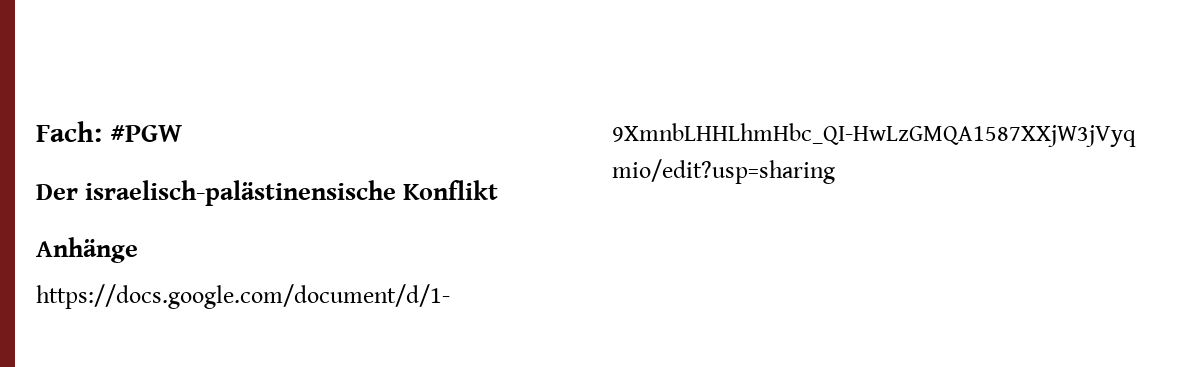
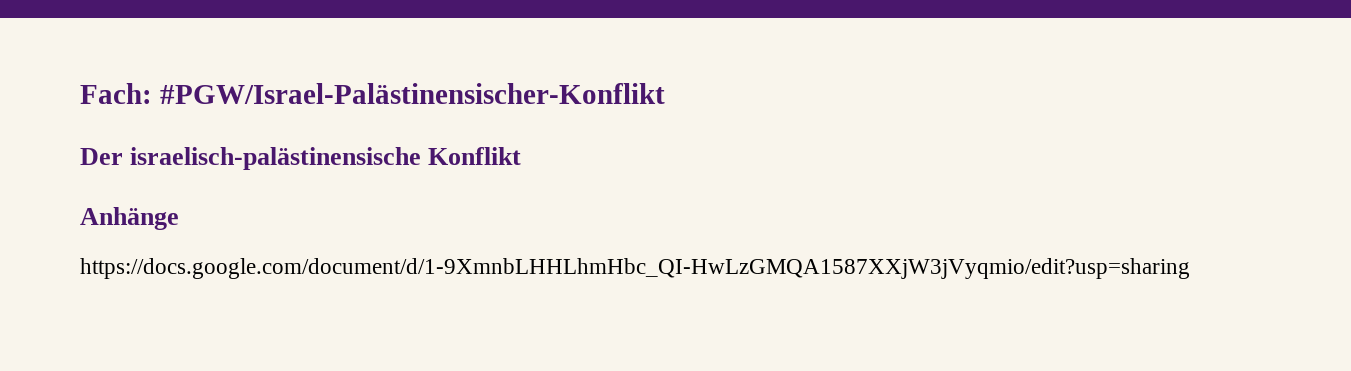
[109,125,182,142] #PGW -> [159,83,665,104] #PGW/Israel-Palästinensischer-Konflikt

